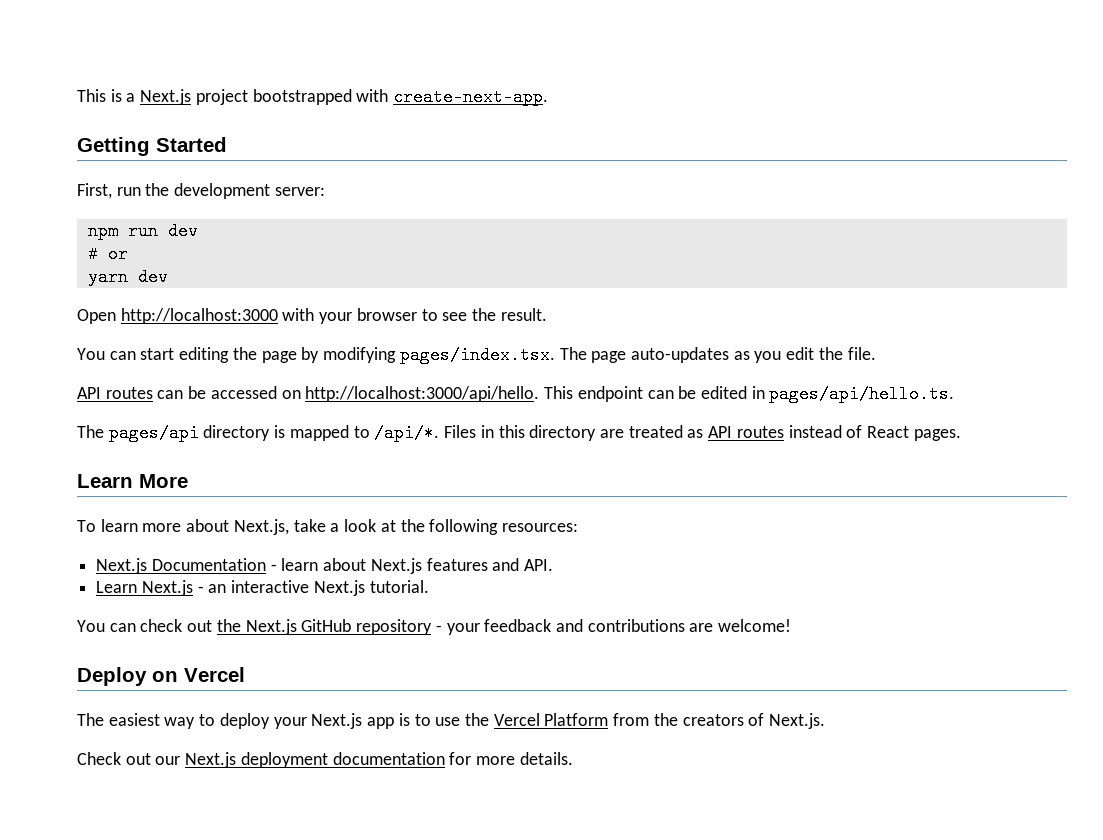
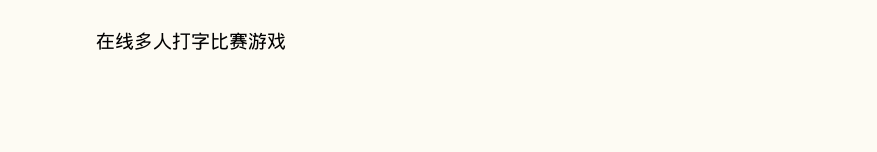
[77,88,549,106] [77,137,227,156] [77,183,325,199] [87,222,198,240] [87,245,128,263] [87,268,168,286] [77,308,547,324] [77,346,876,364] [77,385,955,403] [77,424,961,442] [77,474,188,488] [77,519,578,535] [96,558,554,574] [96,580,429,596] [77,619,792,635] [77,667,245,686] [77,713,826,729] [77,752,573,768] This is a Next.js project bootstrapped with create-next-app. // Getting Started // First, run the development server: // npm run dev // # or // yarn dev // Open http://localhost:3000 with your browser to see the result. // You can start editing the page by modifying pages/index.tsx. The page auto-updates as you edit the file. // API routes can be accessed on http://localhost:3000/api/hello. This endpoint can be edited in pages/api/hello.ts. // The pages/api directory is mapped to /api/*. Files in this directory are treated as API routes instead of React pages. // Learn More // To learn more about Next.js, take a look at the following resources: // Next.js Documentation - learn about Next.js features and API. // Learn Next.js - an interactive Next.js tutorial. // You can check out the Next.js GitHub repository - your feedback and contributions are welcome! // Deploy on Vercel // The easiest way to deploy your Next.js app is to use the Vercel Platform from the creators of Next.js. // Check out our Next.js deployment documentation for more details. -> [96,32,286,50] 在线多人打字比赛游戏

